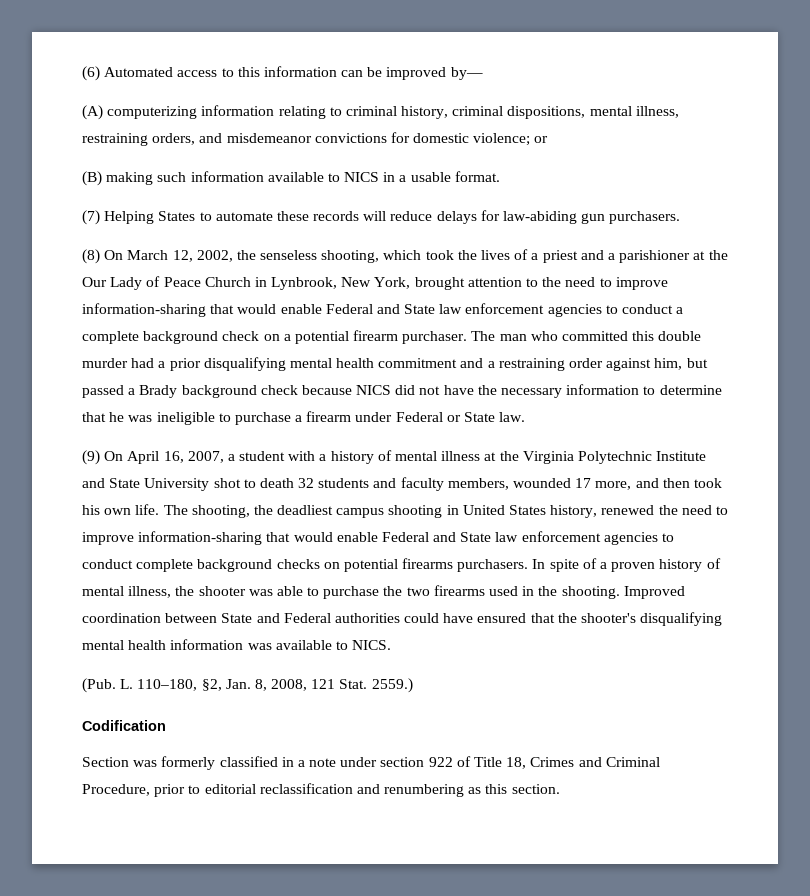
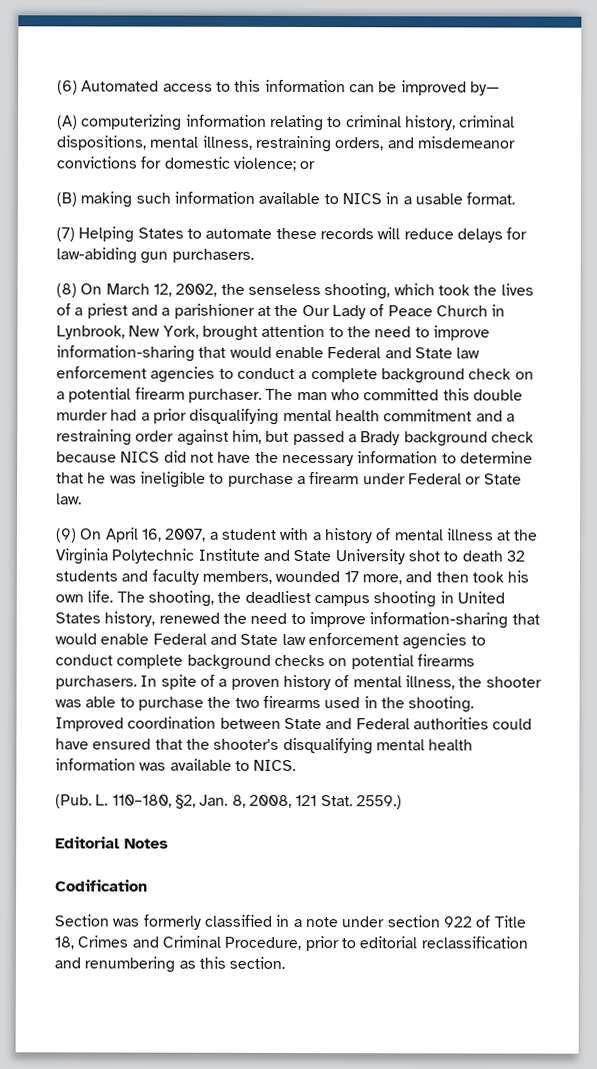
(413, 685) none -> [55,836,169,849] // Editorial Notes

